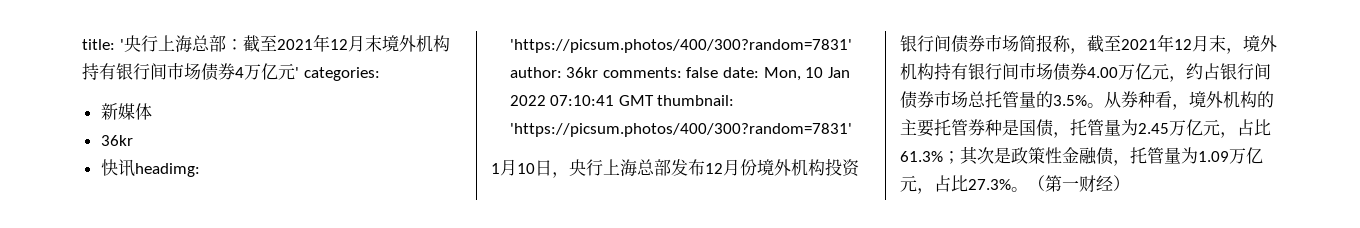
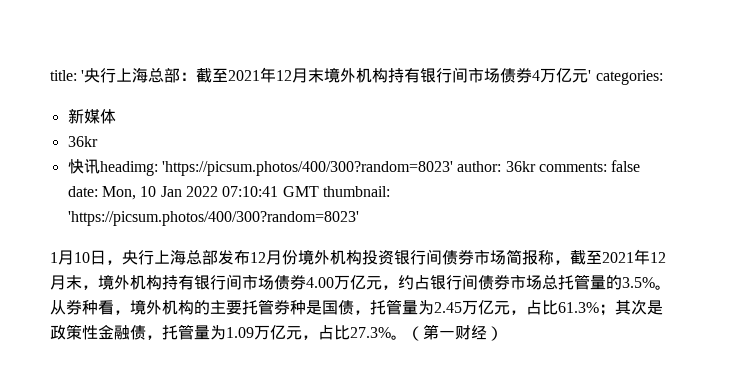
[509,39,852,53] 'https://picsum.photos/400/300?random=7831' -> [161,161,453,176] 'https://picsum.photos/400/300?random=8023'
[509,123,852,137] 'https://picsum.photos/400/300?random=7831' -> [67,211,359,226] 'https://picsum.photos/400/300?random=8023'

